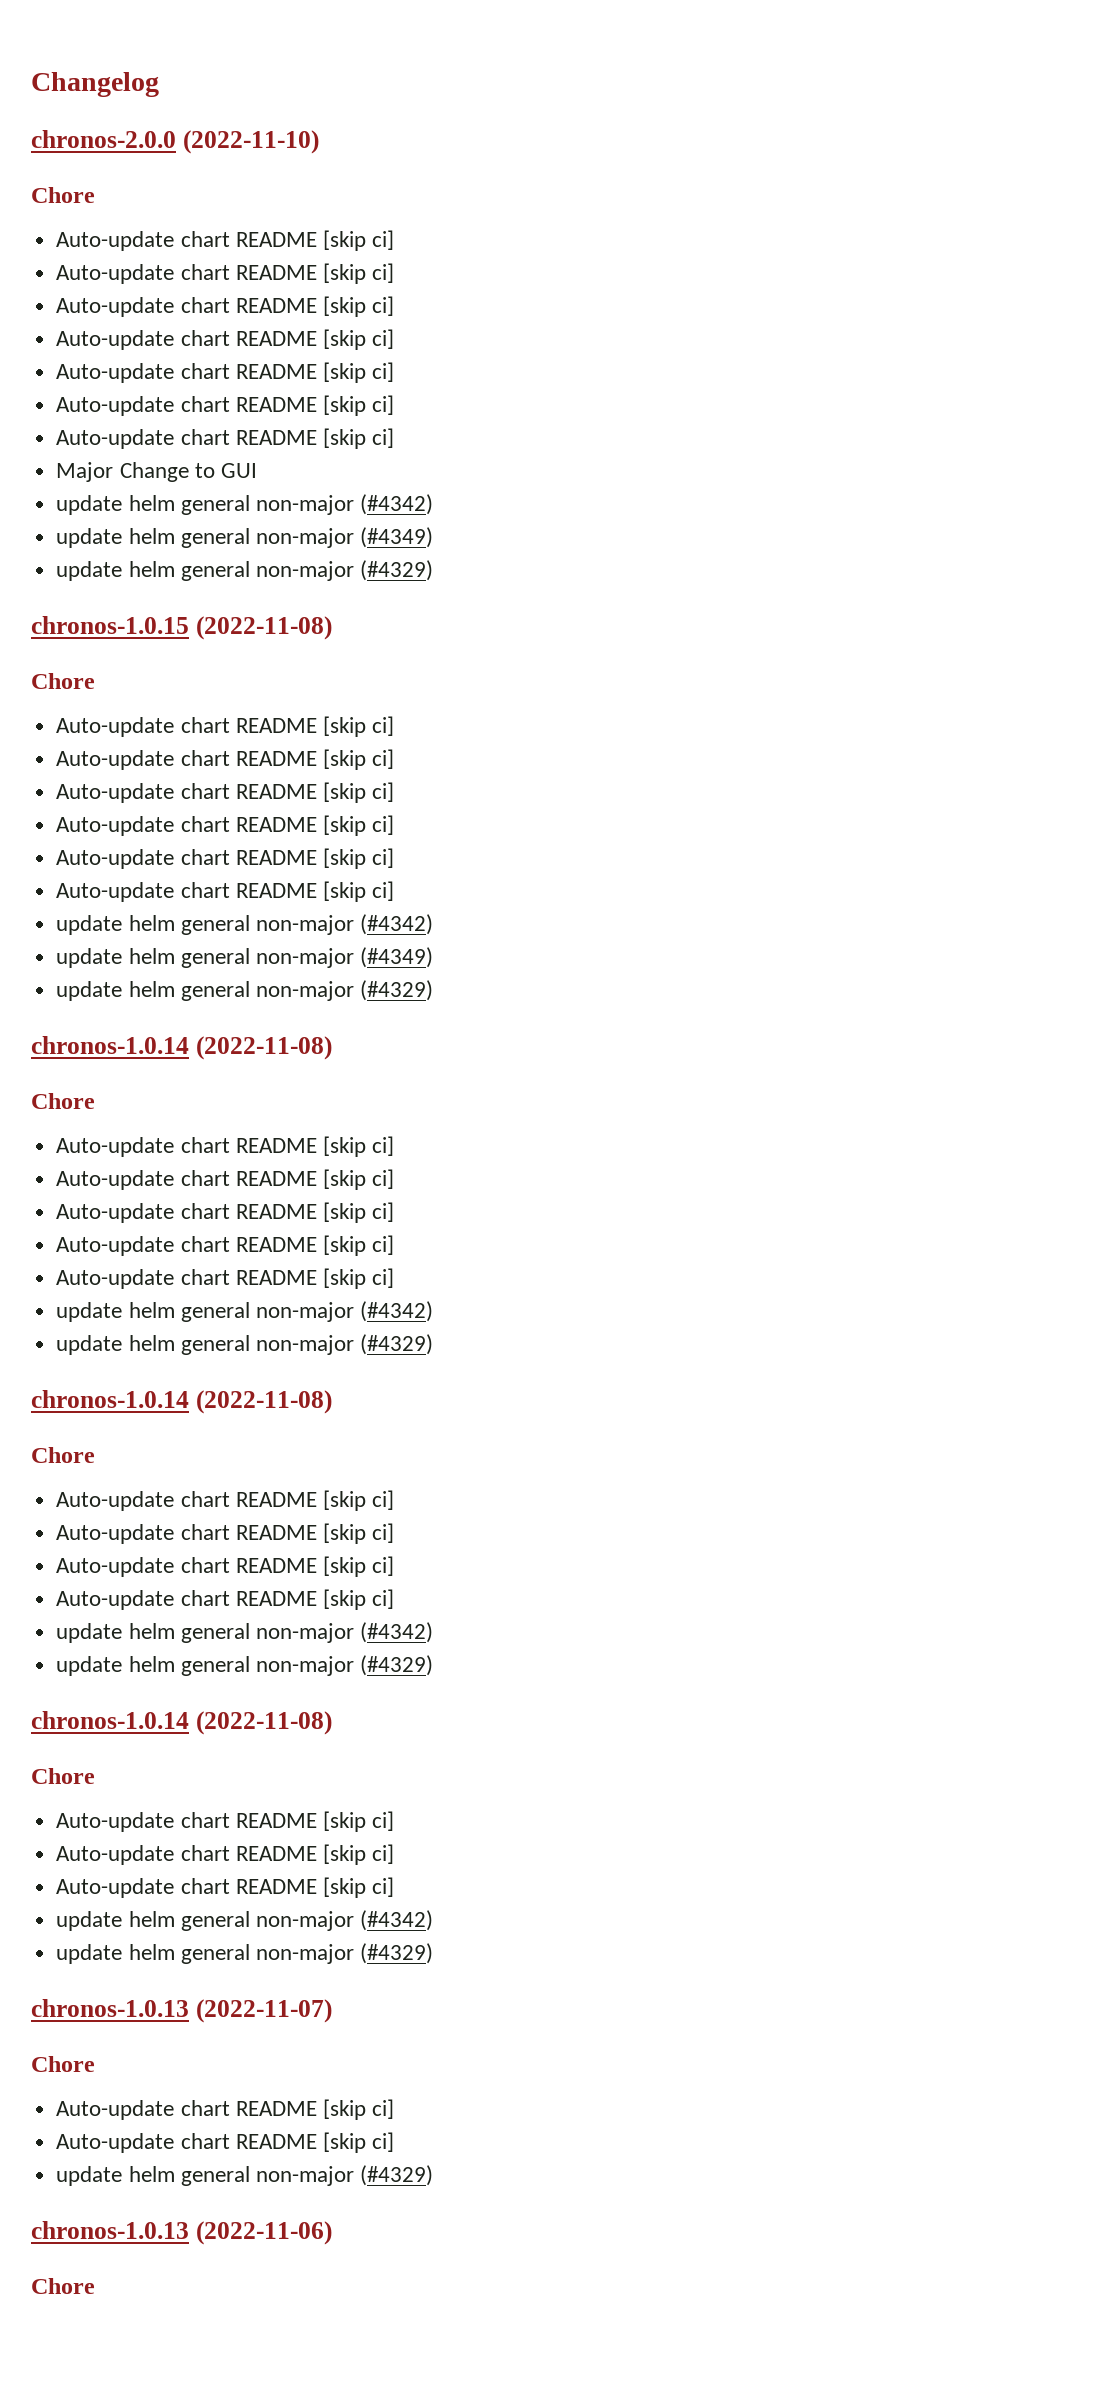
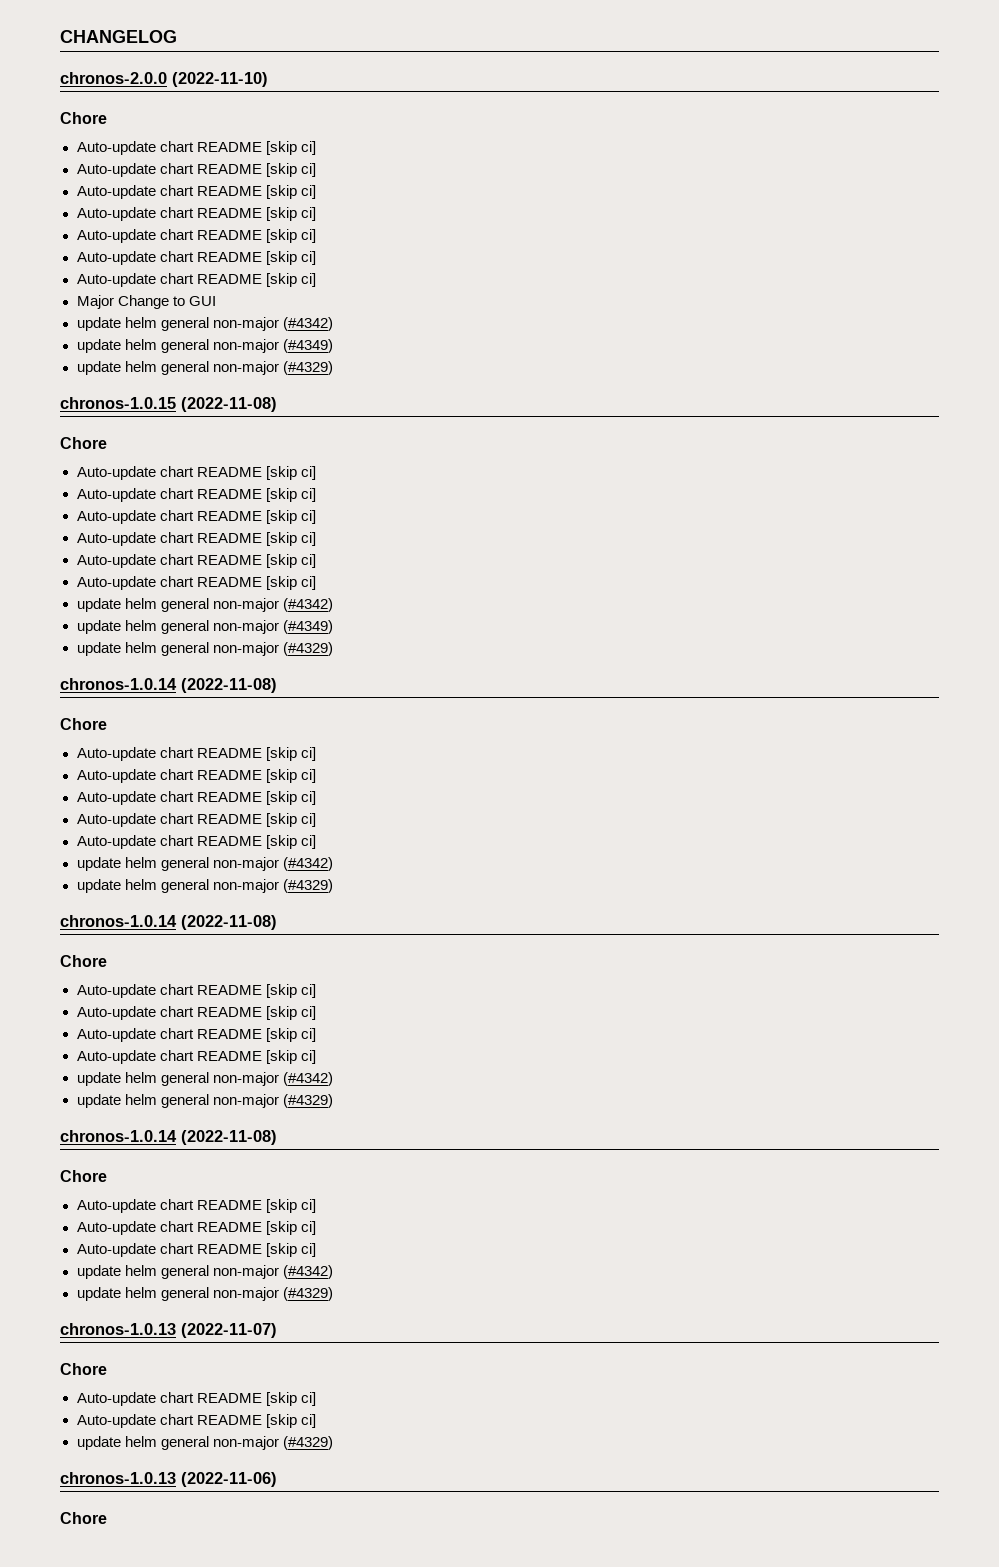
[31,72,159,97] Changelog -> [60,30,177,43] CHANGELOG

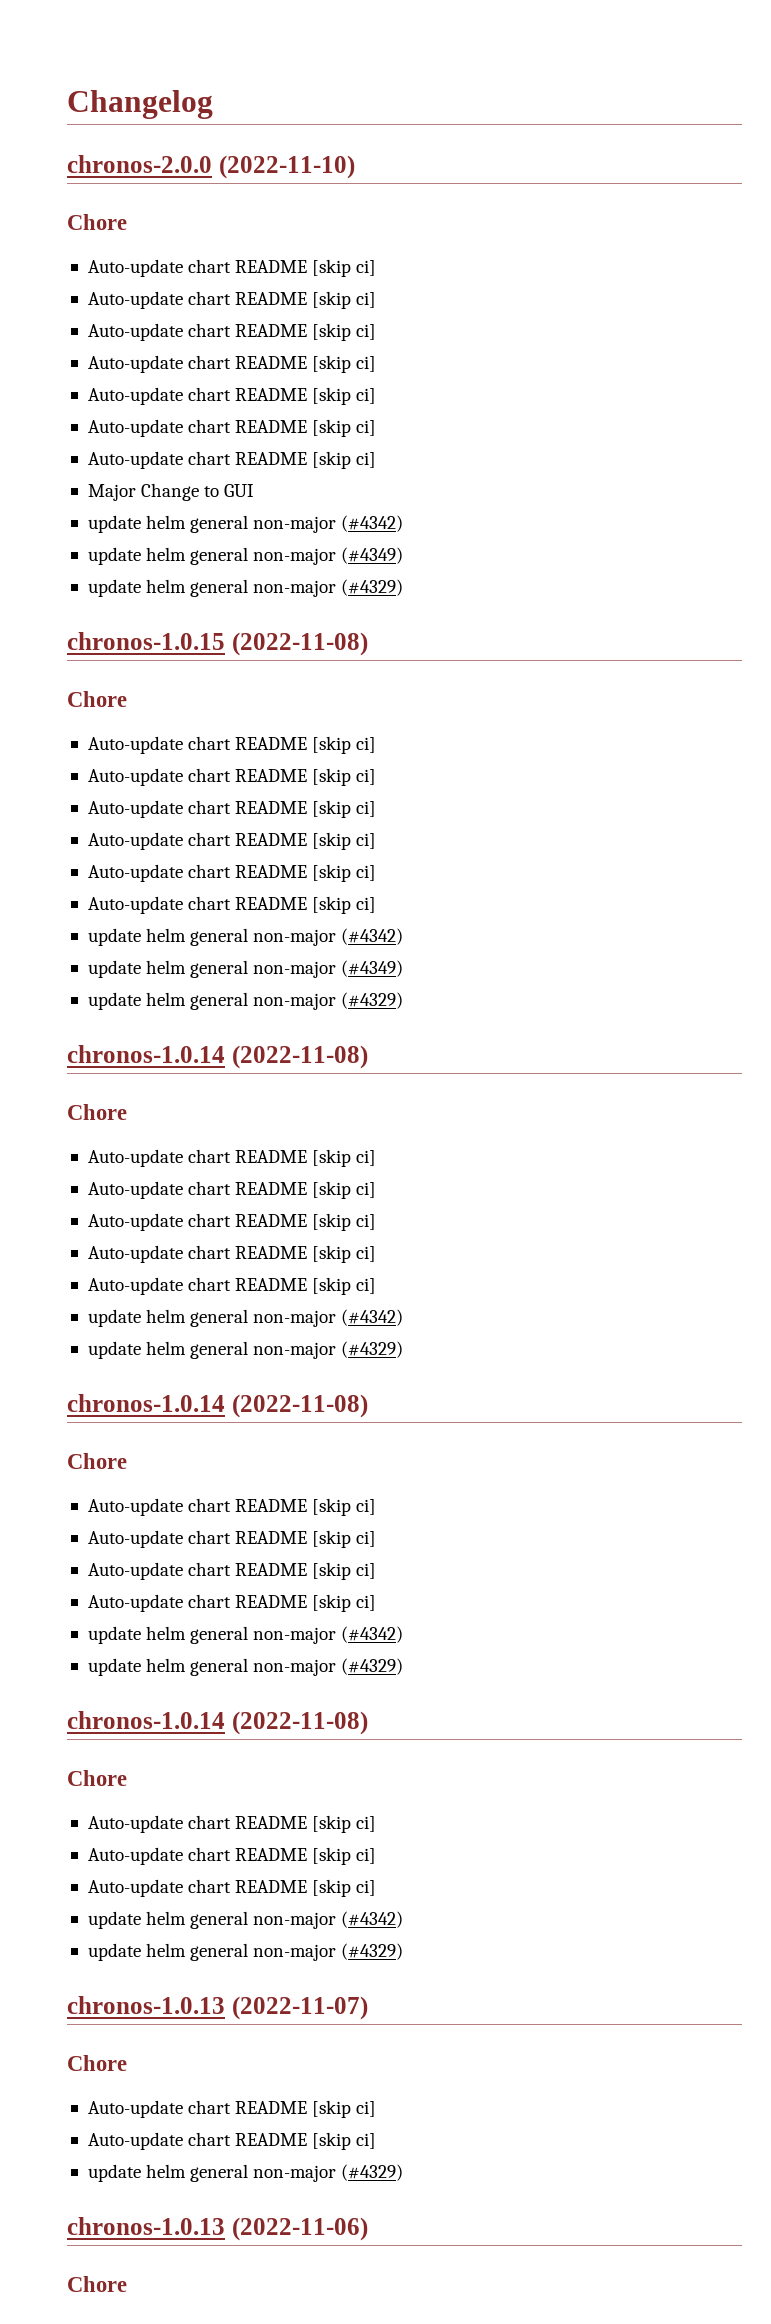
[60,30,177,43] CHANGELOG -> [67,90,213,119] Changelog

